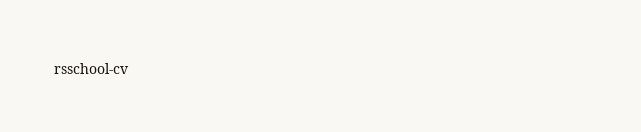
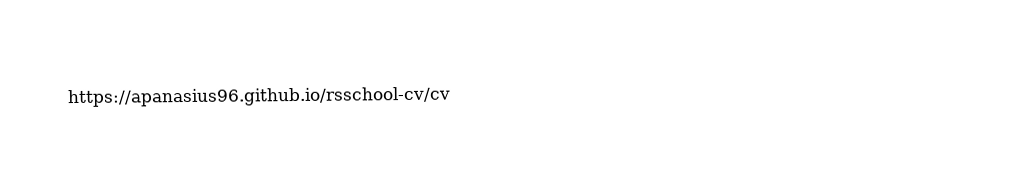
[54,63,129,74] rsschool-cv -> [67,86,451,108] https://apanasius96.github.io/rsschool-cv/cv

